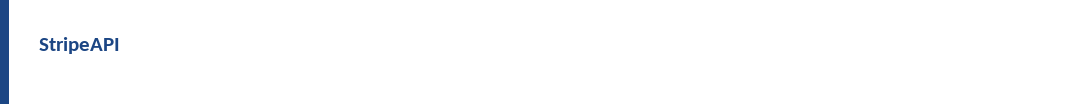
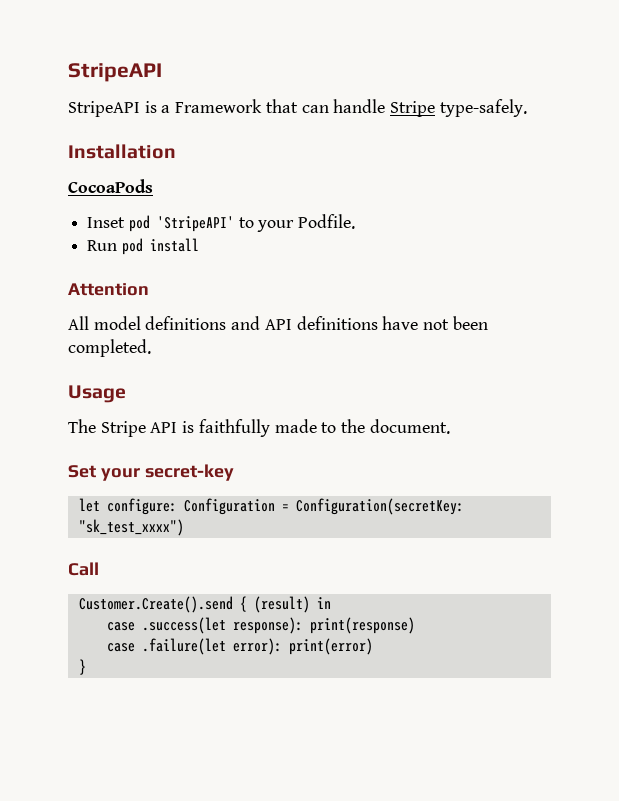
[39,37,120,54] StripeAPI -> [68,63,162,82] [68,99,527,117] [68,144,176,159] [68,179,153,193] [87,214,356,232] [87,238,199,255] [68,283,149,296] [68,316,488,330] [68,339,151,357] [68,385,126,403] [68,419,450,437] [68,464,234,481] [78,498,464,515] [78,519,184,536] [68,562,99,576] [78,596,331,613] [106,617,415,634] [106,638,373,655] [78,659,86,675] StripeAPI // StripeAPI is a Framework that can handle Stripe type-safely. // Installation // CocoaPods // Inset pod 'StripeAPI' to your Podfile. // Run pod install // Attention // All model definitions and API definitions have not been completed. // Usage // The Stripe API is faithfully made to the document. // Set your secret-key // let configure: Configuration = Configuration(secretKey: "sk_test_xxxx") // Call // Customer.Create().send { (result) in // case .success(let response): print(response) // case .failure(let error): print(error) // }

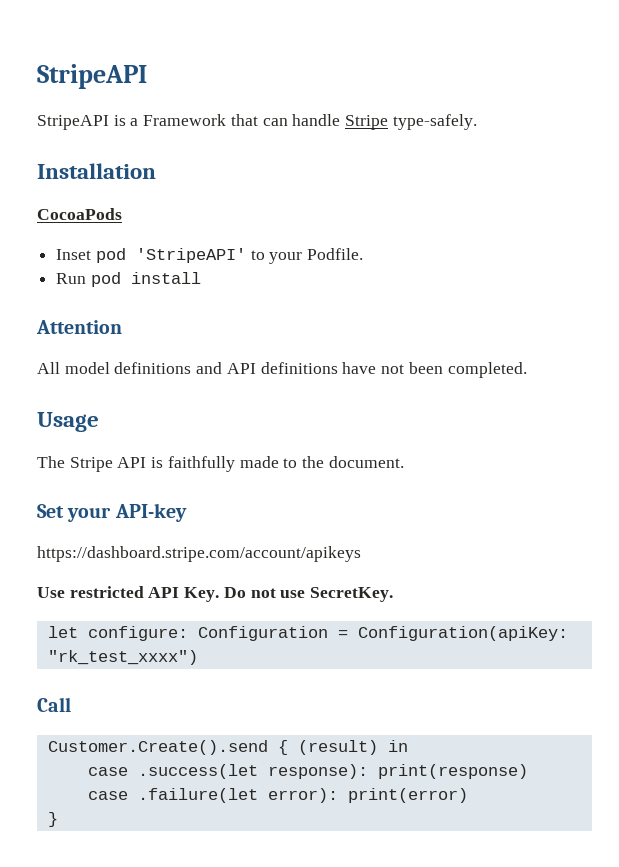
[144,464,234,481] secret-key -> [114,503,187,522] [37,546,361,562] [37,586,394,602] API-key // https://dashboard.stripe.com/account/apikeys // Use restricted API Key. Do not use SecretKey.
[295,498,464,515] [78,519,184,536] Configuration(secretKey: "sk_test_xxxx") -> [357,626,568,641] [47,650,198,665] Configuration(apiKey: "rk_test_xxxx")

